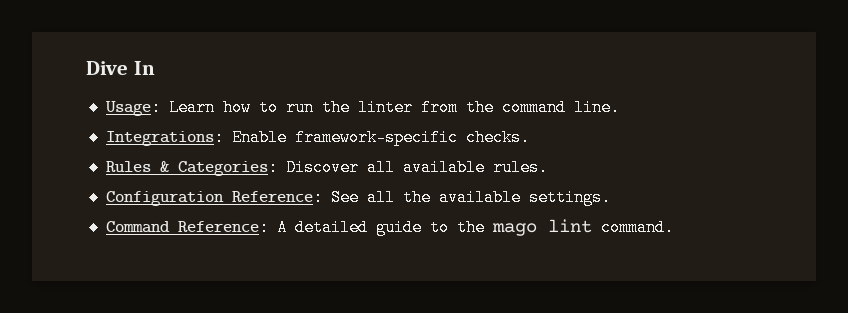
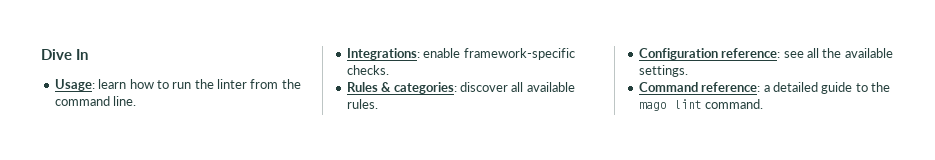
[168,99,215,116] Learn -> [98,79,127,89] learn
[231,129,287,146] Enable -> [423,48,461,58] enable
[177,159,359,176] Categories: Discover -> [393,82,508,94] categories: discover
[231,189,359,206] Reference: See -> [721,48,804,58] reference: see
[177,219,287,236] Reference: A -> [701,82,770,92] reference: a

